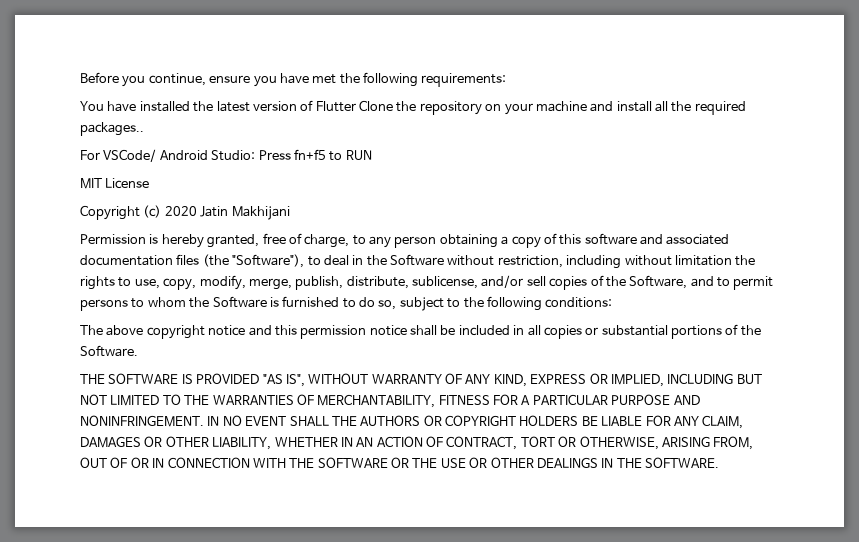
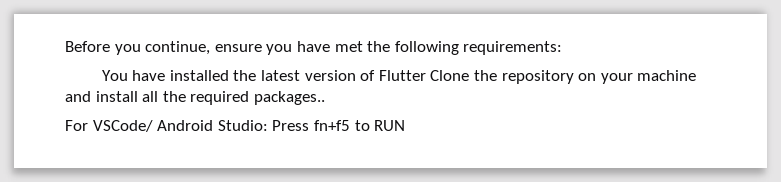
[80,178,150,189] [80,205,290,220] [80,233,730,248] [80,254,756,269] [80,275,774,290] [80,296,613,311] [80,324,761,339] [80,345,138,357] [80,373,762,387] [80,394,700,408] [80,415,744,429] [80,436,754,450] [80,457,719,468] // MIT License // Copyright (c) 2020 Jatin Makhijani // Permission is hereby granted, free of charge, to any person obtaining a copy of this software and associated documentation files (the "Software"), to deal in the Software without restriction, including without limitation the rights to use, copy, modify, merge, publish, distribute, sublicense, and/or sell copies of the Software, and to permit persons to whom the Software is furnished to do so, subject to the following conditions: // The above copyright notice and this permission notice shall be included in all copies or substantial portions of the Software. // THE SOFTWARE IS PROVIDED "AS IS", WITHOUT WARRANTY OF ANY KIND, EXPRESS OR IMPLIED, INCLUDING BUT NOT LIMITED TO THE WARRANTIES OF MERCHANTABILITY, FITNESS FOR A PARTICULAR PURPOSE AND NONINFRINGEMENT. IN NO EVENT SHALL THE AUTHORS OR COPYRIGHT HOLDERS BE LIABLE FOR ANY CLAIM, DAMAGES OR OTHER LIABILITY, WHETHER IN AN ACTION OF CONTRACT, TORT OR OTHERWISE, ARISING FROM, OUT OF OR IN CONNECTION WITH THE SOFTWARE OR THE USE OR OTHER DEALINGS IN THE SOFTWARE. -> (406, 125) none

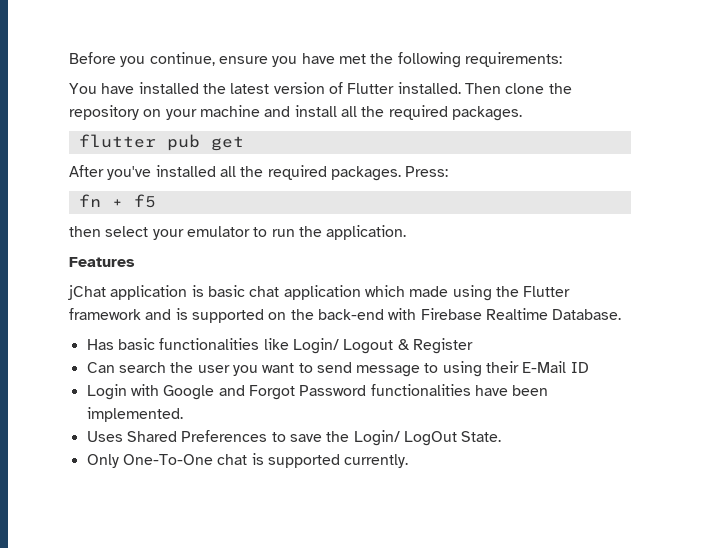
[430,70,470,81] Clone -> [397,82,545,94] installed. Then clone
[253,91,325,105] [65,120,406,132] packages.. // For VSCode/ Android Studio: Press fn+f5 to RUN -> [451,106,522,121] [78,134,244,151] [69,165,449,181] [78,194,156,208] [69,225,407,240] [69,257,135,267] [68,285,571,301] [69,308,622,323] [86,338,473,354] [86,361,589,377] [86,384,549,400] [86,407,183,422] [86,430,502,446] [86,453,409,468] packages. // flutter pub get // After you've installed all the required packages. Press: // fn + f5 // then select your emulator to run the application. // Features // jChat application is basic chat application which made using the Flutter framework and is supported on the back-end with Firebase Realtime Database. // Has basic functionalities like Login/ Logout & Register // Can search the user you want to send message to using their E-Mail ID // Login with Google and Forgot Password functionalities have been implemented. // Uses Shared Preferences to save the Login/ LogOut State. // Only One-To-One chat is supported currently.

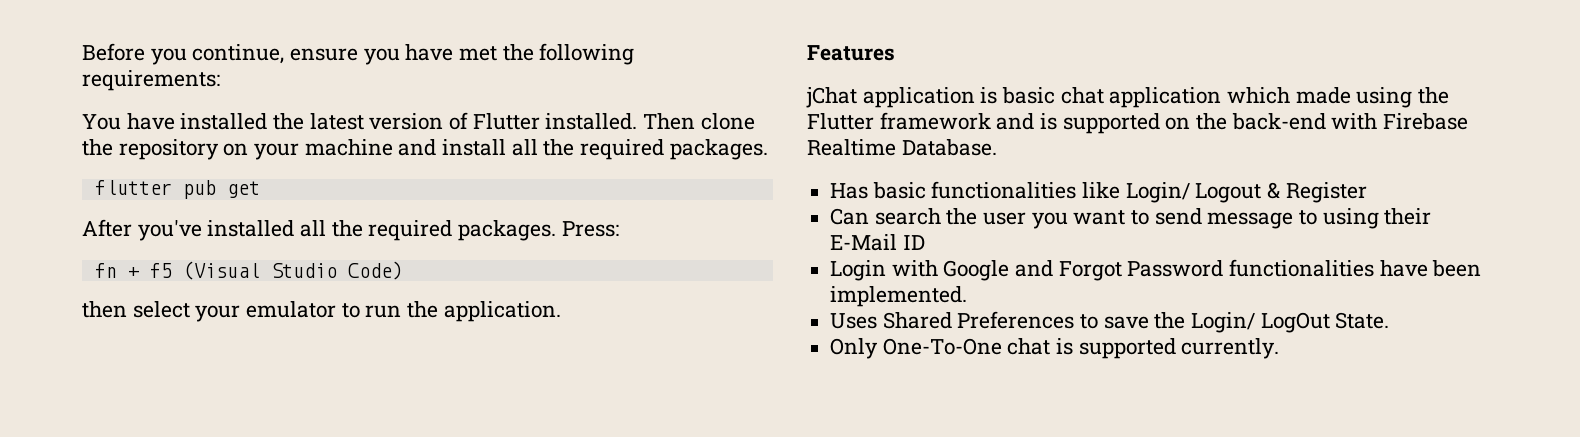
(156, 201) none -> [182,261,403,280] (Visual Studio Code)

